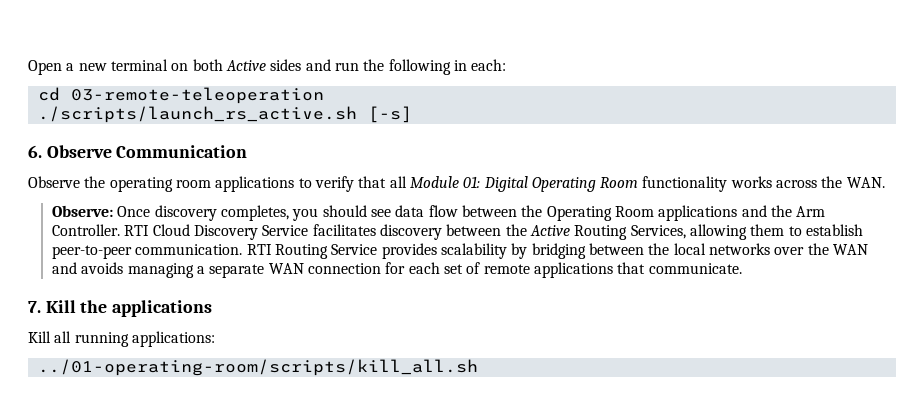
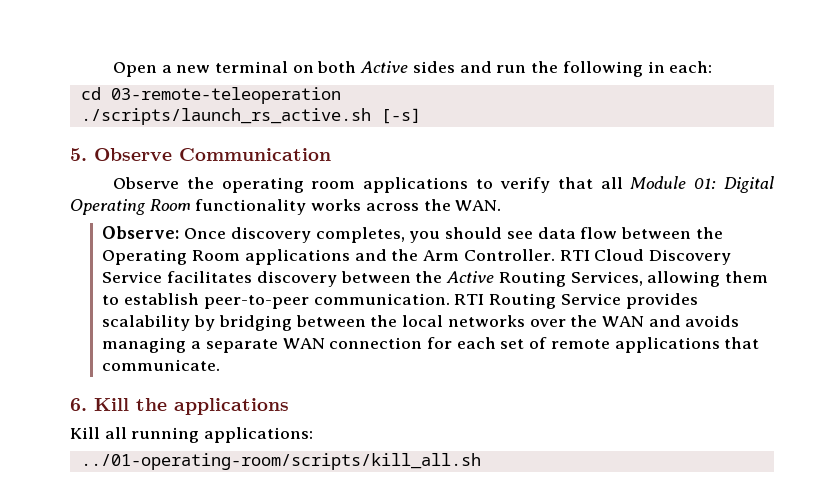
[28,145,42,158] 6. -> [70,148,87,161] 5.
[28,301,41,313] 7. -> [70,398,87,411] 6.

